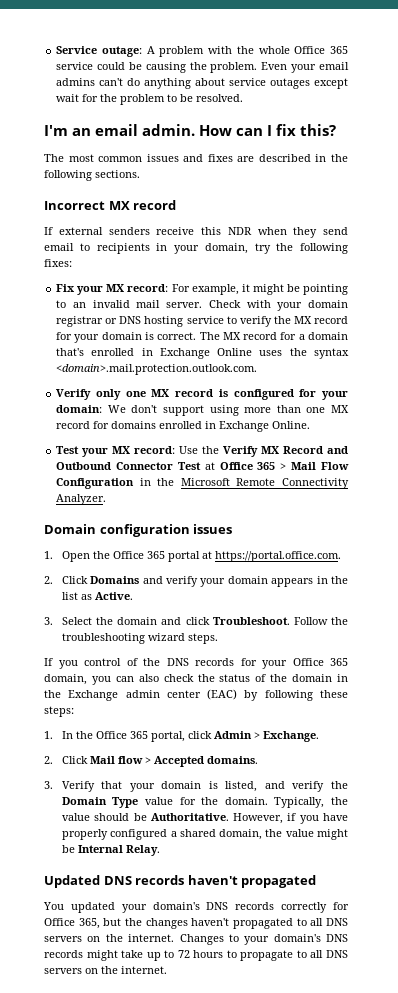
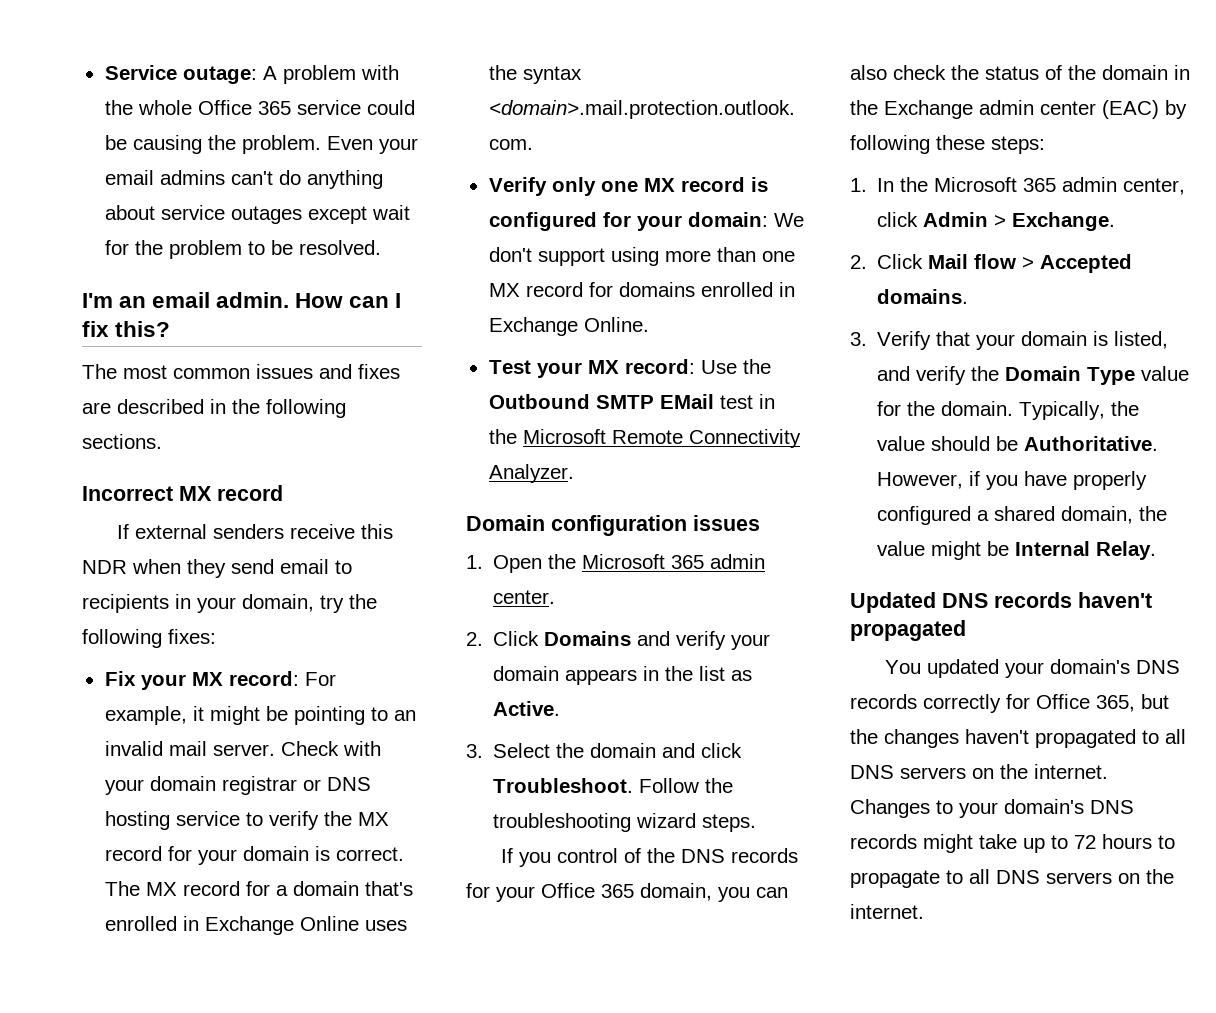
[223,446,348,457] [56,462,350,470] [56,478,135,489] Verify MX Record and Outbound Connector Test at Office 365 > Mail Flow Configuration -> [488,394,753,409] Outbound SMTP EMail test
[112,551,341,562] Office 365 portal at https://portal.office.com. -> [582,554,766,569] [493,590,556,604] Microsoft 365 admin center.
[95,731,185,742] Office 365 portal, -> [934,177,1186,195] Microsoft 365 admin center,

